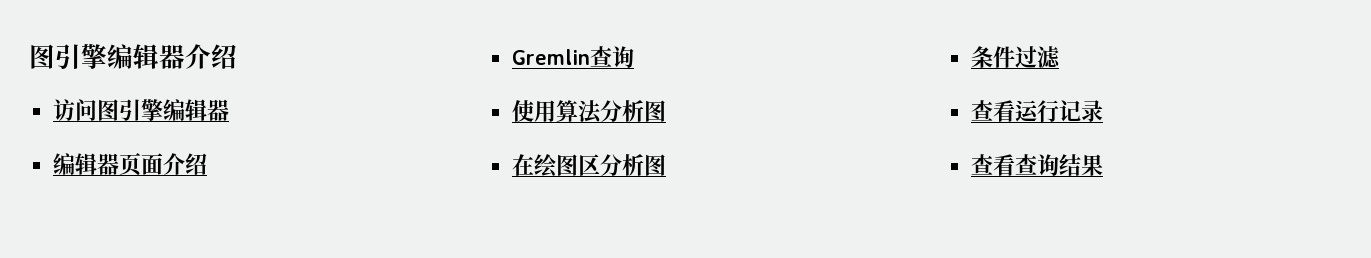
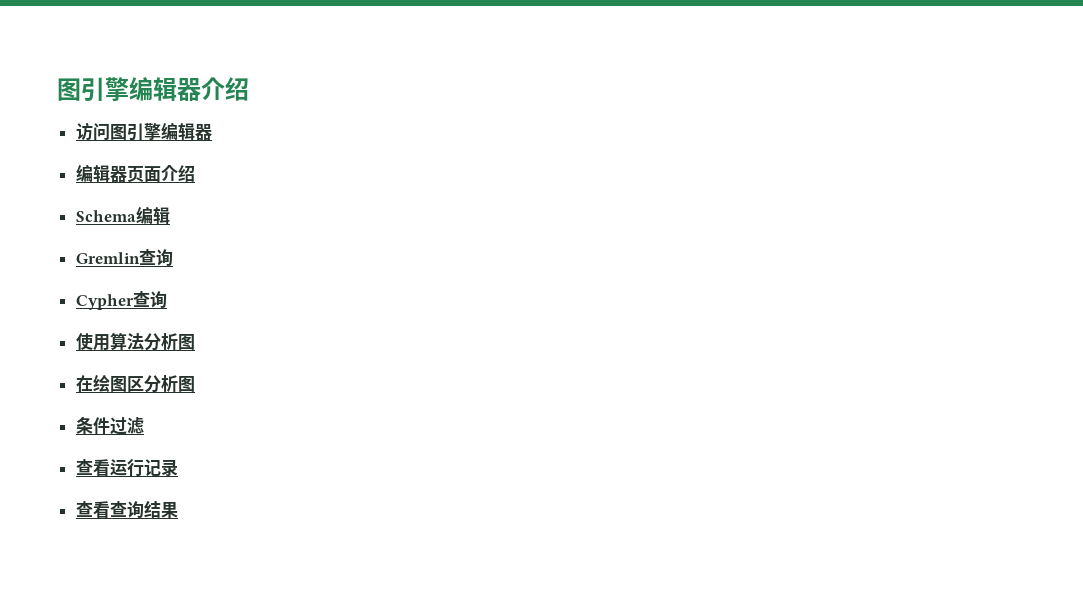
(208, 164) none -> [75,206,170,224] // Schema编辑
(635, 57) none -> [75,291,167,310] // Cypher查询

